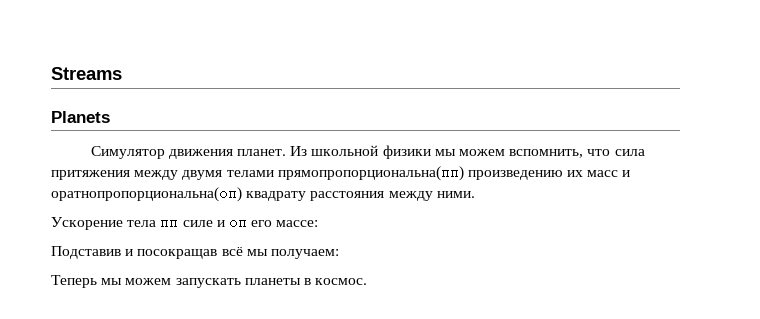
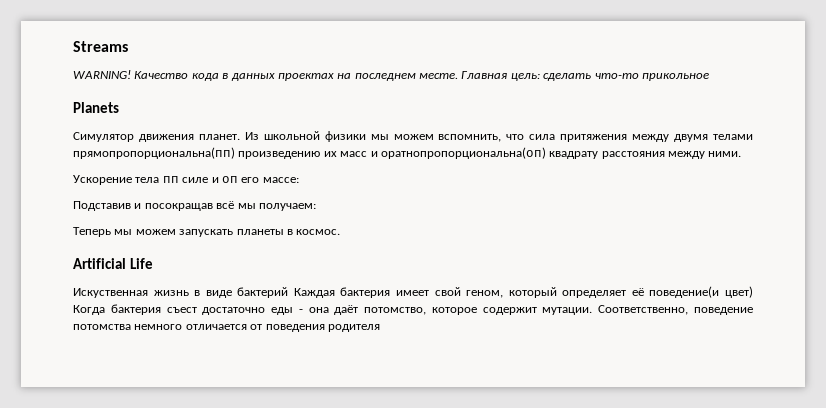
(122, 73) none -> [73,70,709,81] // WARNING! Качество кода в данных проектах на последнем месте. Главная цель: сделать что-то прикольное
(368, 281) none -> [73,258,153,269] [73,286,753,298] [73,304,753,315] [73,324,380,332] // Artificial Life // Искуственная жизнь в виде бактерий Каждая бактерия имеет свой геном, который определяет её поведение(и цвет) Когда бактерия съест достаточно еды - она даёт потомство, которое содержит мутации. Соответственно, поведение потомства немного отличается от поведения родителя

